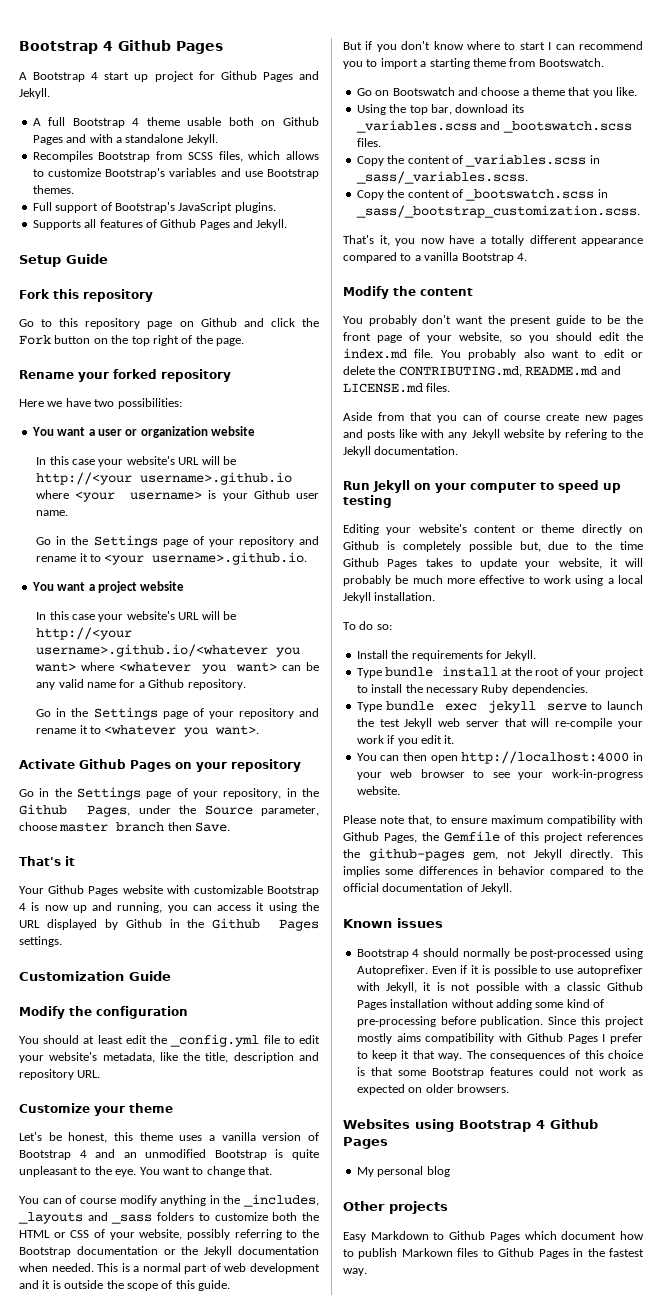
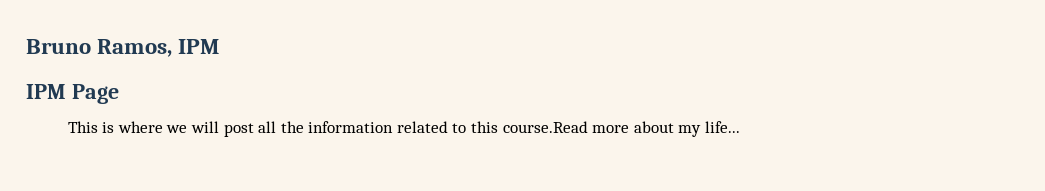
[19,40,223,54] [19,71,319,82] [19,88,50,99] [32,117,319,128] [32,134,218,145] [32,151,319,162] [32,168,319,179] [32,185,74,194] [32,202,276,213] [32,219,288,230] [19,254,108,267] [19,289,153,302] [19,318,319,329] [19,335,244,346] [19,369,231,382] [19,398,182,409] [31,426,255,438] [36,456,236,467] [36,472,293,485] [36,490,319,502] [36,510,69,516] [36,535,319,548] [36,552,308,565] [31,581,185,593] [36,611,236,622] [36,627,133,640] [36,644,301,657] [35,662,319,674] [36,679,246,690] [36,707,319,720] [36,725,260,737] [19,759,301,772] [19,787,319,800] [19,804,319,817] [19,822,231,832] [19,856,75,866] [19,885,319,896] [19,902,319,913] [19,918,319,931] [19,936,62,947] [19,971,171,981] [19,1006,188,1019] [19,1034,320,1047] [19,1052,319,1063] [19,1069,101,1080] [19,1103,173,1116] [19,1132,319,1143] [19,1149,319,1160] [19,1166,272,1177] [19,1194,319,1207] [18,1212,320,1224] [19,1229,319,1240] [19,1246,320,1257] [19,1263,320,1274] [19,1280,230,1291] [343,41,643,52] [343,58,604,69] [356,87,638,98] [356,104,524,115] [355,120,632,133] [356,138,381,147] [356,154,600,167] [355,171,528,184] [356,189,608,201] [355,205,640,218] [343,235,643,246] [343,252,527,263] [343,286,473,299] [343,315,643,326] [343,332,643,343] [343,348,643,360] [343,366,621,377] [343,383,451,393] [343,412,643,423] [343,429,643,440] [343,446,459,457] [343,480,621,493] [343,495,392,508] [343,524,643,535] [343,541,643,552] [343,558,643,569] [343,575,643,586] [343,592,436,603] [343,621,392,630] [356,650,537,661] [356,666,644,678] [356,684,588,695] [356,700,643,713] [356,718,643,729] [356,735,455,746] [356,751,643,764] [356,769,643,780] [356,786,400,795] [343,815,643,826] [343,831,643,843] [343,848,643,861] [343,866,643,877] [343,883,513,894] [343,918,443,928] [356,948,643,959] [356,965,643,976] [356,982,643,993] [356,999,604,1010] [356,1016,644,1027] [356,1033,643,1044] [356,1050,643,1061] [356,1067,643,1078] [356,1084,509,1095] [343,1119,598,1132] [343,1137,388,1149] [356,1166,450,1177] [343,1201,448,1214] [343,1231,644,1242] [343,1248,644,1259] [343,1268,367,1276] Bootstrap 4 Github Pages // A Bootstrap 4 start up project for Github Pages and Jekyll. // A full Bootstrap 4 theme usable both on Github Pages and with a standalone Jekyll. // Recompiles Bootstrap from SCSS files, which allows to customize Bootstrap's variables and use Bootstrap themes. // Full support of Bootstrap's JavaScript plugins. // Supports all features of Github Pages and Jekyll. // Setup Guide // Fork this repository // Go to this repository page on Github and click the Fork button on the top right of the page. // Rename your forked repository // Here we have two possibilities: // You want a user or organization website // In this case your website's URL will be http://<your username>.github.io where <your username> is your Github user name. // Go in the Settings page of your repository and rename it to <your username>.github.io. // You want a project website // In this case your website's URL will be http://<your username>.github.io/<whatever you want> where <whatever you want> can be any valid name for a Github repository. // Go in the Settings page of your repository and rename it to <whatever you want>. // Activate Github Pages on your repository // Go in the Settings page of your repository, in the Github Pages, under the Source parameter, choose master branch then Save. // That's it // Your Github Pages website with customizable Bootstrap 4 is now up and running, you can access it using the URL displayed by Github in the Github Pages settings. // Customization Guide // Modify the configuration // You should at least edit the _config.yml file to edit your website's metadata, like the title, description and repository URL. // Customize your theme // Let's be honest, this theme uses a vanilla version of Bootstrap 4 and an unmodified Bootstrap is quite unpleasant to the eye. You want to change that. // You can of course modify anything in the _includes, _layouts and _sass folders to customize both the HTML or CSS of your website, possibly referring to the Bootstrap documentation or the Jekyll documentation when needed. This is a normal part of web development and it is outside the scope of this guide. // But if you don't know where to start I can recommend you to import a starting theme from Bootswatch. // Go on Bootswatch and choose a theme that you like. // Using the top bar, download its _variables.scss and _bootswatch.scss files. // Copy the content of _variables.scss in _sass/_variables.scss. // Copy the content of _bootswatch.scss in _sass/_bootstrap_customization.scss. // That's it, you now have a totally different appearance compared to a vanilla Bootstrap 4. // Modify the content // You probably don't want the present guide to be the front page of your website, so you should edit the index.md file. You probably also want to edit or delete the CONTRIBUTING.md, README.md and LICENSE.md files. // Aside from that you can of course create new pages and posts like with any Jekyll website by refering to the Jekyll documentation. // Run Jekyll on your computer to speed up testing // Editing your website's content or theme directly on Github is completely possible but, due to the time Github Pages takes to update your website, it will probably be much more effective to work using a local Jekyll installation. // To do so: // Install the requirements for Jekyll. // Type bundle install at the root of your project to install the necessary Ruby dependencies. // Type bundle exec jekyll serve to launch the test Jekyll web server that will re-compile your work if you edit it. // You can then open http://localhost:4000 in your web browser to see your work-in-progress website. // Please note that, to ensure maximum compatibility with Github Pages, the Gemfile of this project references the github-pages gem, not Jekyll directly. This implies some differences in behavior compared to the official documentation of Jekyll. // Known issues // Bootstrap 4 should normally be post-processed using Autoprefixer. Even if it is possible to use autoprefixer with Jekyll, it is not possible with a classic Github Pages installation without adding some kind of pre-processing before publication. Since this project mostly aims compatibility with Github Pages I prefer to keep it that way. The consequences of this choice is that some Bootstrap features could not work as expected on older browsers. // Websites using Bootstrap 4 Github Pages // My personal blog // Other projects // Easy Markdown to Github Pages which document how to publish Markown files to Github Pages in the fastest way. -> [26,39,220,57] [26,84,119,104] [67,121,740,137] Bruno Ramos, IPM // IPM Page // This is where we will post all the information related to this course.Read more about my life...

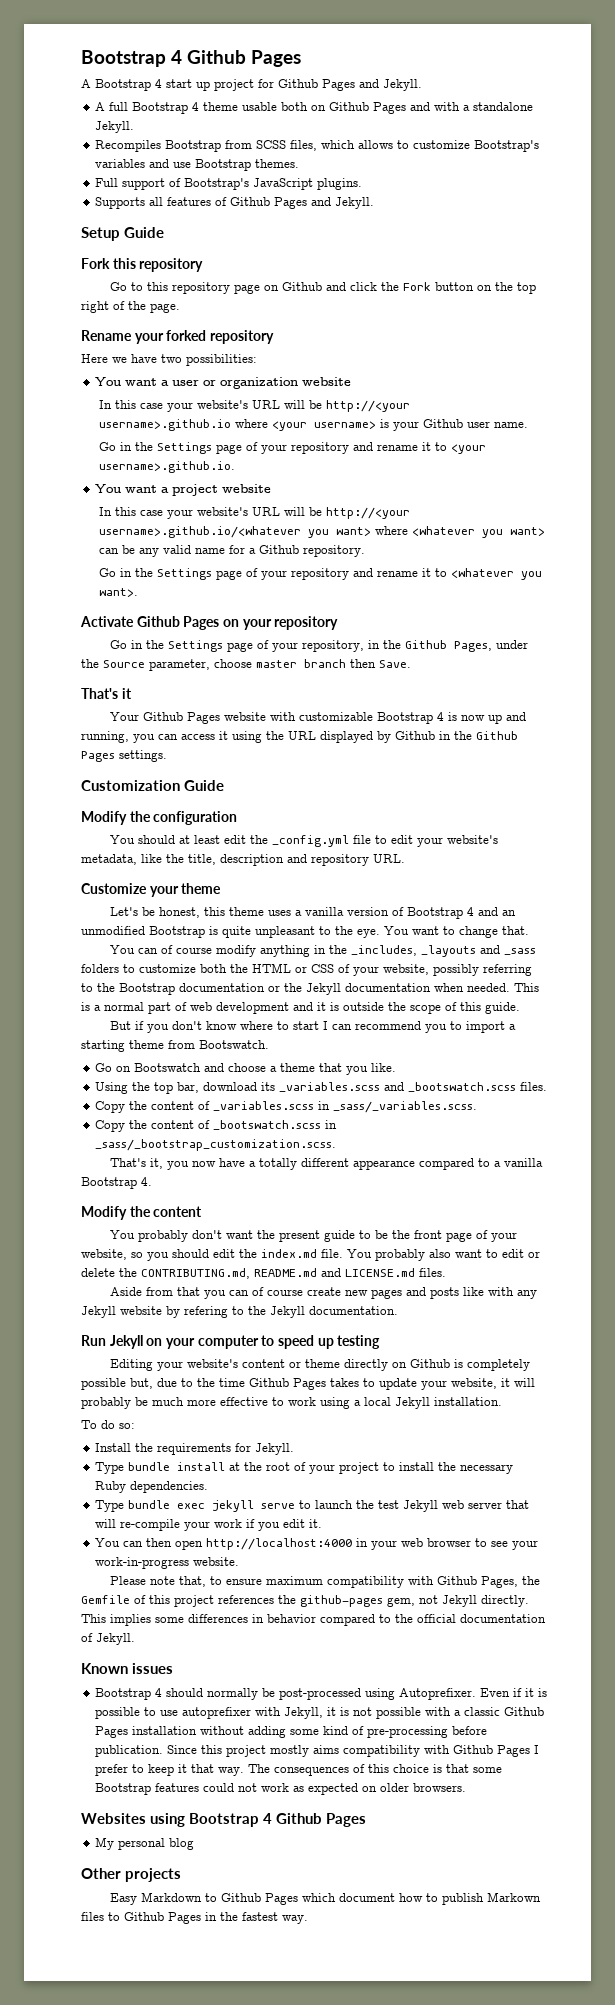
[26,39,220,57] [26,84,119,104] [67,121,740,137] Bruno Ramos, IPM // IPM Page // This is where we will post all the information related to this course.Read more about my life... -> [81,50,302,67] [81,79,422,91] [94,102,533,114] [94,121,134,133] [94,140,539,152] [94,159,299,171] [94,178,362,190] [94,197,374,209] [81,227,165,241] [81,258,204,272] [110,282,537,294] [81,301,180,313] [81,330,274,344] [81,354,257,366] [94,377,351,389] [98,400,410,412] [98,419,528,431] [98,442,486,454] [98,461,235,473] [94,484,271,496] [98,507,410,519] [98,526,545,538] [98,545,365,557] [98,568,542,580] [98,588,138,597] [80,616,339,630] [110,640,529,652] [81,659,411,671] [81,688,132,699] [110,712,527,724] [81,731,518,743] [81,750,167,762] [81,780,225,791] [81,811,238,825] [110,835,499,847] [81,854,405,866] [81,883,222,897] [110,907,517,919] [81,926,529,938] [110,945,537,957] [81,963,532,976] [81,983,539,995] [81,1002,520,1014] [110,1021,517,1033] [81,1040,269,1052] [94,1063,396,1075] [94,1082,547,1094] [94,1101,477,1113] [94,1120,337,1132] [94,1139,336,1151] [110,1158,544,1170] [81,1177,152,1189] [81,1206,203,1220] [110,1230,518,1242] [81,1249,540,1261] [81,1268,446,1279] [110,1287,538,1299] [81,1306,398,1318] [81,1335,381,1349] [110,1359,531,1371] [81,1378,535,1390] [81,1397,502,1409] [81,1420,135,1429] [94,1443,294,1455] [94,1462,513,1474] [94,1481,208,1493] [94,1500,529,1512] [94,1519,322,1531] [94,1538,538,1550] [94,1557,239,1569] [110,1576,541,1588] [81,1595,529,1607] [81,1614,546,1626] [81,1633,135,1645] [81,1663,174,1674] [94,1688,547,1700] [94,1707,544,1719] [94,1726,487,1738] [94,1745,539,1757] [94,1764,502,1776] [94,1783,466,1795] [81,1813,367,1827] [94,1837,194,1850] [81,1868,182,1882] [110,1892,542,1905] [81,1912,308,1924] Bootstrap 4 Github Pages // A Bootstrap 4 start up project for Github Pages and Jekyll. // A full Bootstrap 4 theme usable both on Github Pages and with a standalone Jekyll. // Recompiles Bootstrap from SCSS files, which allows to customize Bootstrap's variables and use Bootstrap themes. // Full support of Bootstrap's JavaScript plugins. // Supports all features of Github Pages and Jekyll. // Setup Guide // Fork this repository // Go to this repository page on Github and click the Fork button on the top right of the page. // Rename your forked repository // Here we have two possibilities: // You want a user or organization website // In this case your website's URL will be http://<your username>.github.io where <your username> is your Github user name. // Go in the Settings page of your repository and rename it to <your username>.github.io. // You want a project website // In this case your website's URL will be http://<your username>.github.io/<whatever you want> where <whatever you want> can be any valid name for a Github repository. // Go in the Settings page of your repository and rename it to <whatever you want>. // Activate Github Pages on your repository // Go in the Settings page of your repository, in the Github Pages, under the Source parameter, choose master branch then Save. // That's it // Your Github Pages website with customizable Bootstrap 4 is now up and running, you can access it using the URL displayed by Github in the Github Pages settings. // Customization Guide // Modify the configuration // You should at least edit the _config.yml file to edit your website's metadata, like the title, description and repository URL. // Customize your theme // Let's be honest, this theme uses a vanilla version of Bootstrap 4 and an unmodified Bootstrap is quite unpleasant to the eye. You want to change that. // You can of course modify anything in the _includes, _layouts and _sass folders to customize both the HTML or CSS of your website, possibly referring to the Bootstrap documentation or the Jekyll documentation when needed. This is a normal part of web development and it is outside the scope of this guide. // But if you don't know where to start I can recommend you to import a starting theme from Bootswatch. // Go on Bootswatch and choose a theme that you like. // Using the top bar, download its _variables.scss and _bootswatch.scss files. // Copy the content of _variables.scss in _sass/_variables.scss. // Copy the content of _bootswatch.scss in _sass/_bootstrap_customization.scss. // That's it, you now have a totally different appearance compared to a vanilla Bootstrap 4. // Modify the content // You probably don't want the present guide to be the front page of your website, so you should edit the index.md file. You probably also want to edit or delete the CONTRIBUTING.md, README.md and LICENSE.md files. // Aside from that you can of course create new pages and posts like with any Jekyll website by refering to the Jekyll documentation. // Run Jekyll on your computer to speed up testing // Editing your website's content or theme directly on Github is completely possible but, due to the time Github Pages takes to update your website, it will probably be much more effective to work using a local Jekyll installation. // To do so: // Install the requirements for Jekyll. // Type bundle install at the root of your project to install the necessary Ruby dependencies. // Type bundle exec jekyll serve to launch the test Jekyll web server that will re-compile your work if you edit it. // You can then open http://localhost:4000 in your web browser to see your work-in-progress website. // Please note that, to ensure maximum compatibility with Github Pages, the Gemfile of this project references the github-pages gem, not Jekyll directly. This implies some differences in behavior compared to the official documentation of Jekyll. // Known issues // Bootstrap 4 should normally be post-processed using Autoprefixer. Even if it is possible to use autoprefixer with Jekyll, it is not possible with a classic Github Pages installation without adding some kind of pre-processing before publication. Since this project mostly aims compatibility with Github Pages I prefer to keep it that way. The consequences of this choice is that some Bootstrap features could not work as expected on older browsers. // Websites using Bootstrap 4 Github Pages // My personal blog // Other projects // Easy Markdown to Github Pages which document how to publish Markown files to Github Pages in the fastest way.

